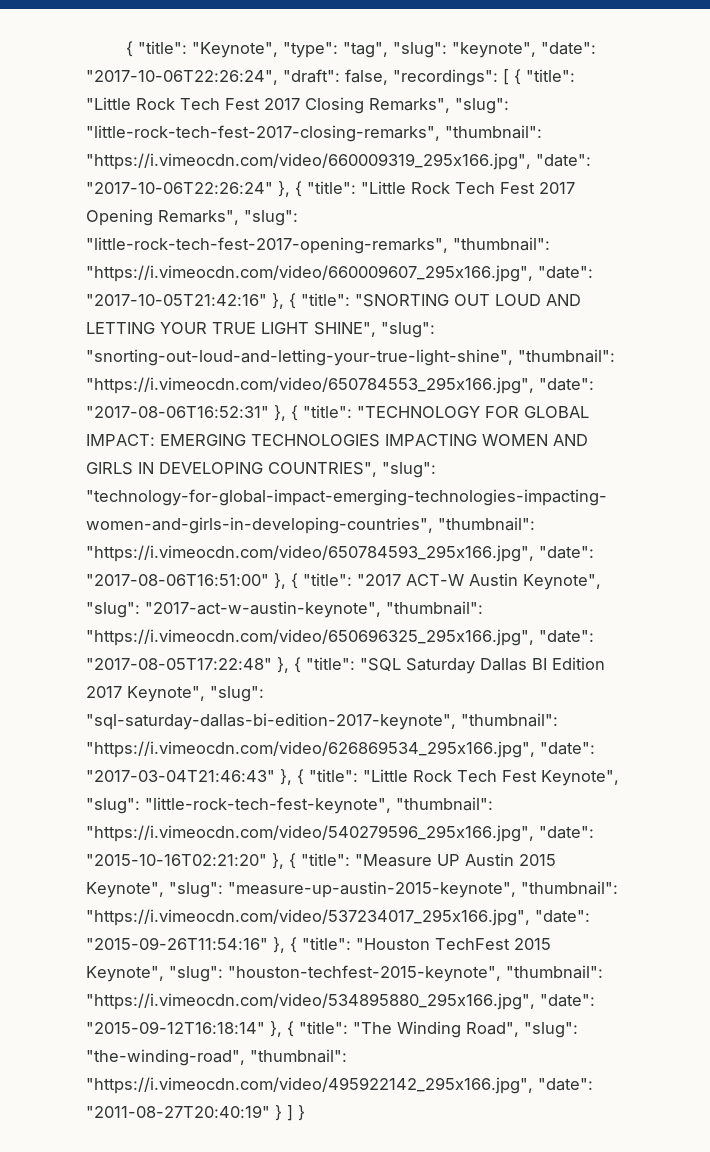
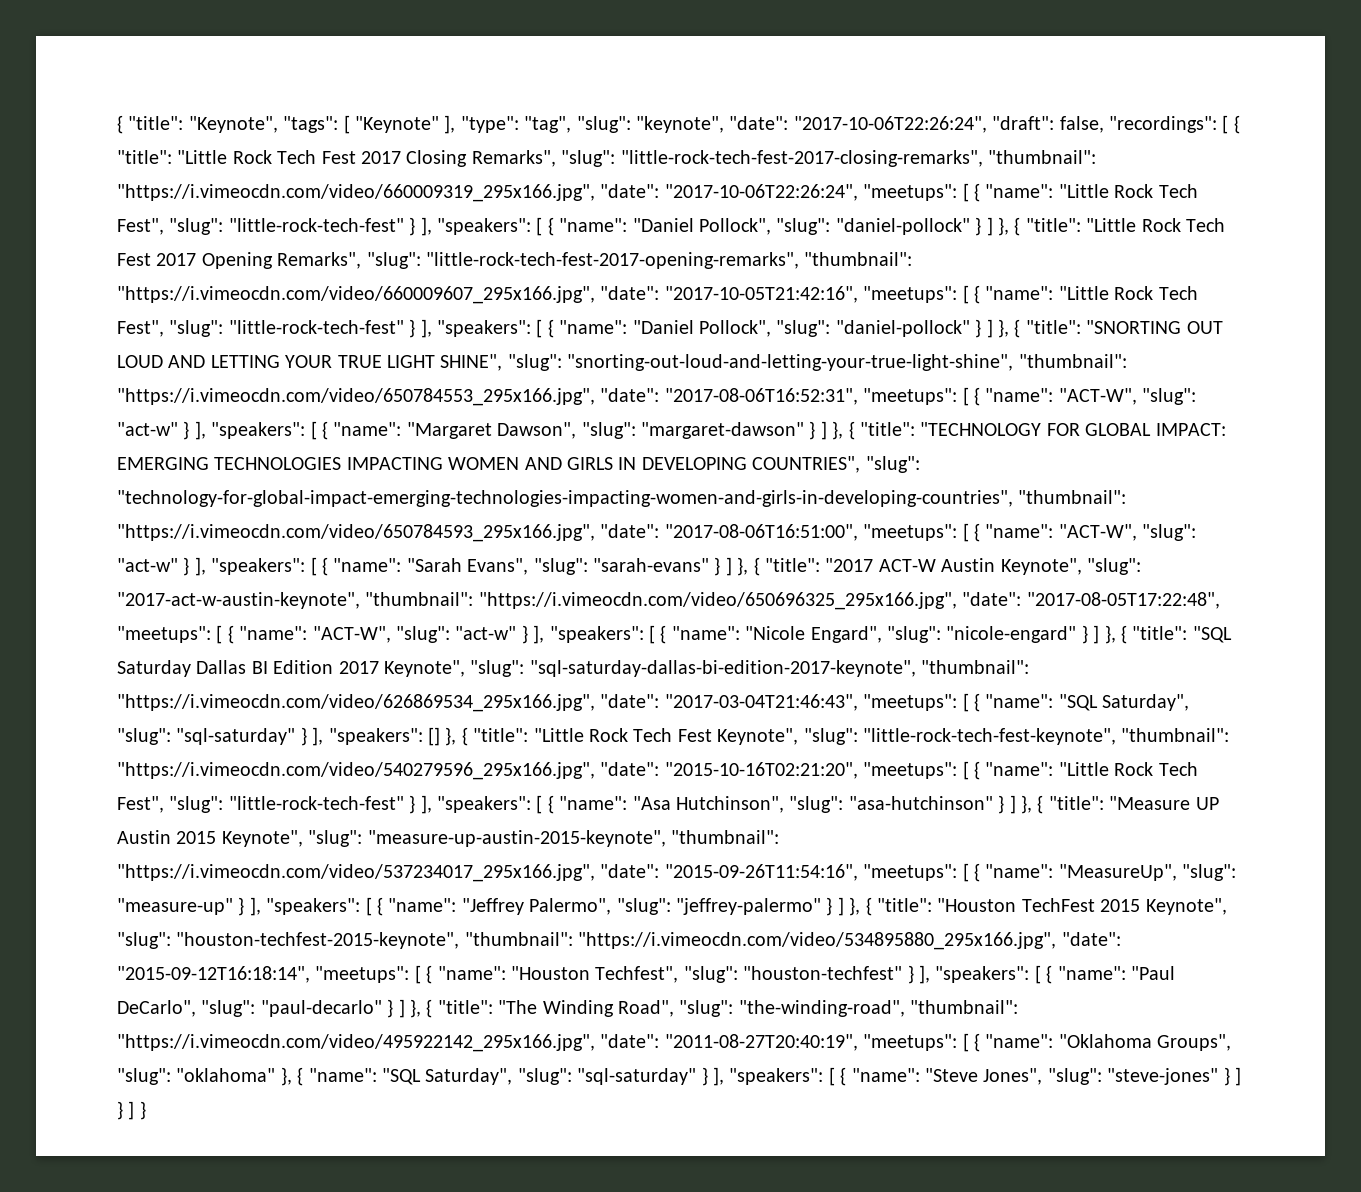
(278, 50) none -> [283,115,456,134] "tags": [ "Keynote" ],
[86,182,273,194] "2017-10-06T22:26:24" -> [664,183,1198,202] [117,217,993,236] "2017-10-06T22:26:24", "meetups": [ { "name": "Little Rock Tech Fest", "slug": "little-rock-tech-fest" } ], "speakers": [ { "name": "Daniel Pollock", "slug": "daniel-pollock" } ]
[86,294,267,306] "2017-10-05T21:42:16" -> [664,285,1198,304] [117,319,993,338] "2017-10-05T21:42:16", "meetups": [ { "name": "Little Rock Tech Fest", "slug": "little-rock-tech-fest" } ], "speakers": [ { "name": "Daniel Pollock", "slug": "daniel-pollock" } ]
[86,406,269,418] "2017-08-06T16:52:31" -> [664,387,1197,406] [117,421,827,440] "2017-08-06T16:52:31", "meetups": [ { "name": "ACT-W", "slug": "act-w" } ], "speakers": [ { "name": "Margaret Dawson", "slug": "margaret-dawson" } ]
[86,574,269,586] "2017-08-06T16:51:00" -> [664,523,1197,542] [117,557,732,576] "2017-08-06T16:51:00", "meetups": [ { "name": "ACT-W", "slug": "act-w" } ], "speakers": [ { "name": "Sarah Evans", "slug": "sarah-evans" } ]
[86,658,272,670] "2017-08-05T17:22:48" -> [1026,592,1220,609] [117,625,1100,644] "2017-08-05T17:22:48", "meetups": [ { "name": "ACT-W", "slug": "act-w" } ], "speakers": [ { "name": "Nicole Engard", "slug": "nicole-engard" } ]
[86,770,275,782] "2017-03-04T21:46:43" -> [664,693,1190,712] [117,727,440,746] "2017-03-04T21:46:43", "meetups": [ { "name": "SQL Saturday", "slug": "sql-saturday" } ], "speakers": []
[86,854,267,866] "2015-10-16T02:21:20" -> [664,761,1198,780] [117,795,1016,814] "2015-10-16T02:21:20", "meetups": [ { "name": "Little Rock Tech Fest", "slug": "little-rock-tech-fest" } ], "speakers": [ { "name": "Asa Hutchinson", "slug": "asa-hutchinson" } ]
[86,937,268,950] "2015-09-26T11:54:16" -> [664,863,1237,882] [117,897,844,916] "2015-09-26T11:54:16", "meetups": [ { "name": "MeasureUp", "slug": "measure-up" } ], "speakers": [ { "name": "Jeffrey Palermo", "slug": "jeffrey-palermo" } ]
[86,1021,265,1034] "2015-09-12T16:18:14" -> [117,965,1175,984] [117,999,405,1018] "2015-09-12T16:18:14", "meetups": [ { "name": "Houston Techfest", "slug": "houston-techfest" } ], "speakers": [ { "name": "Paul DeCarlo", "slug": "paul-decarlo" } ]
[86,1105,305,1121] "2011-08-27T20:40:19" } ] } -> [664,1033,1232,1052] [117,1067,1241,1086] [117,1101,146,1120] "2011-08-27T20:40:19", "meetups": [ { "name": "Oklahoma Groups", "slug": "oklahoma" }, { "name": "SQL Saturday", "slug": "sql-saturday" } ], "speakers": [ { "name": "Steve Jones", "slug": "steve-jones" } ] } ] }

